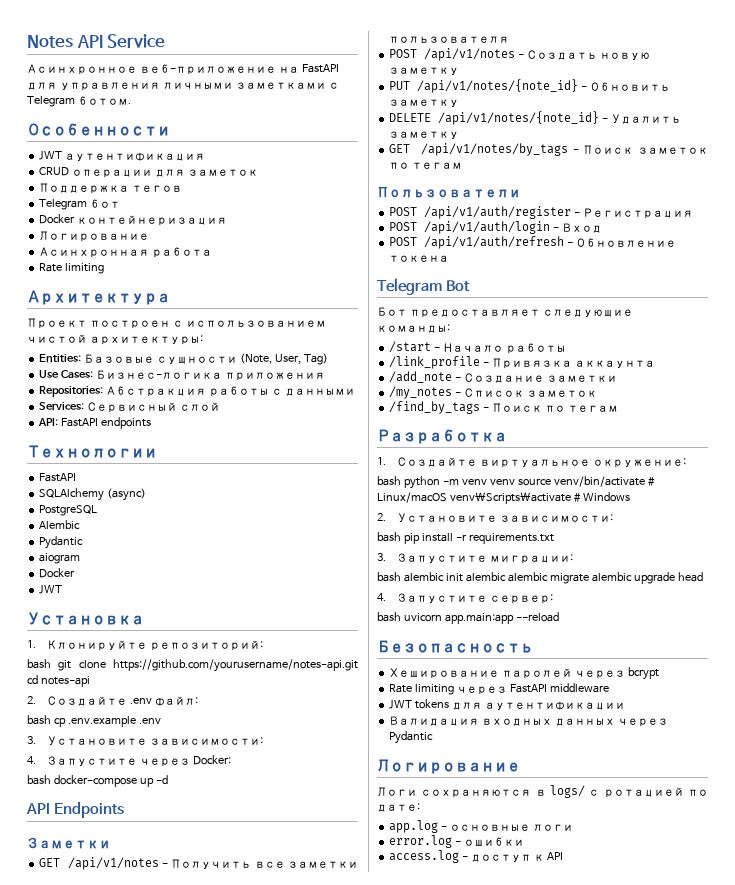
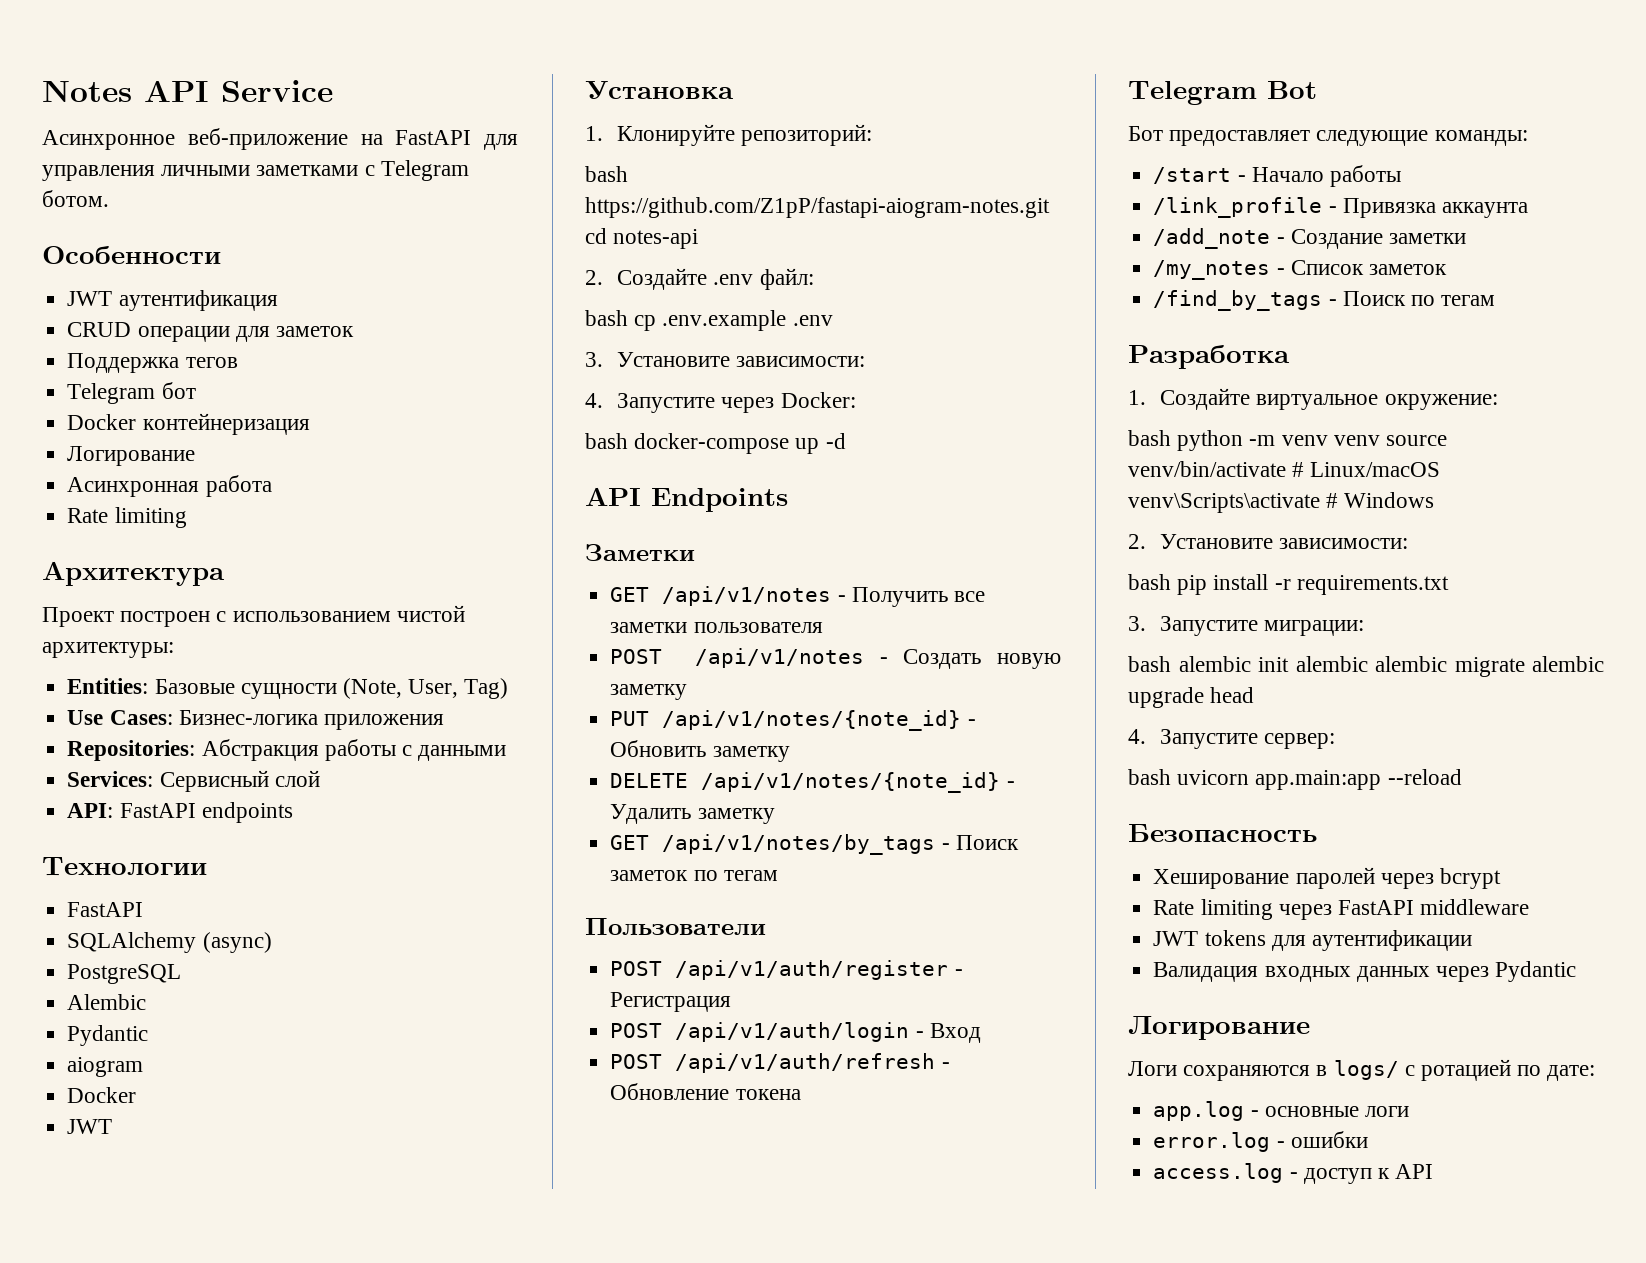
[58,659,358,672] git clone https://github.com/yourusername/notes-api.git -> [585,197,1050,218] https://github.com/Z1pP/fastapi-aiogram-notes.git

